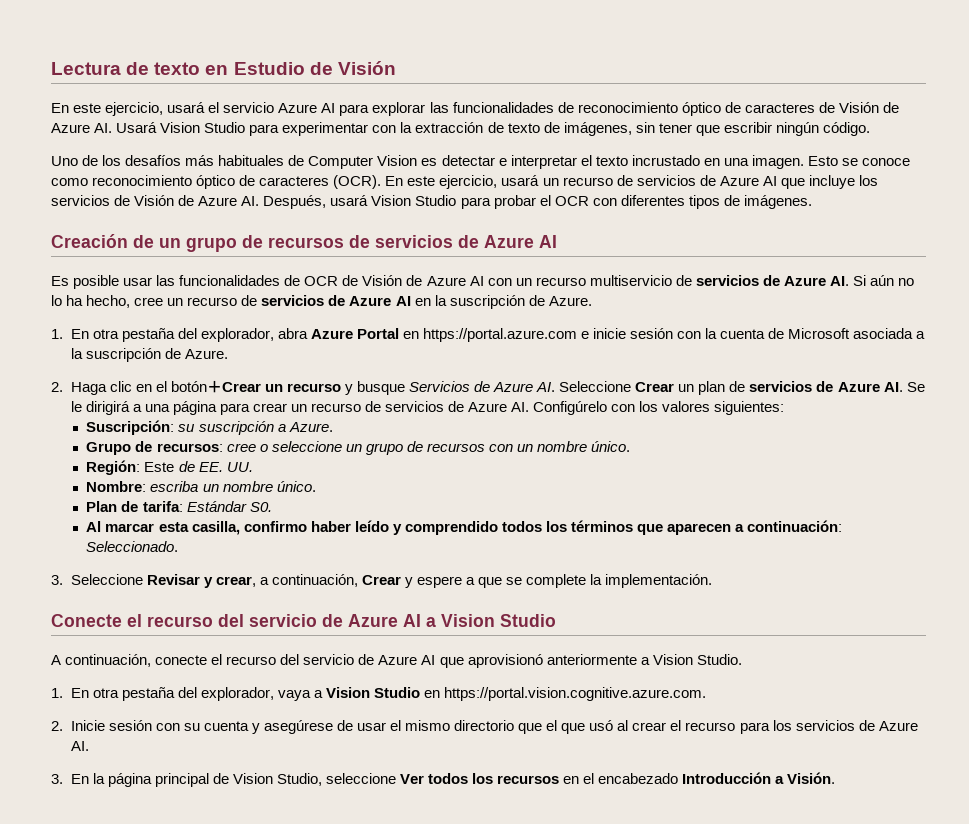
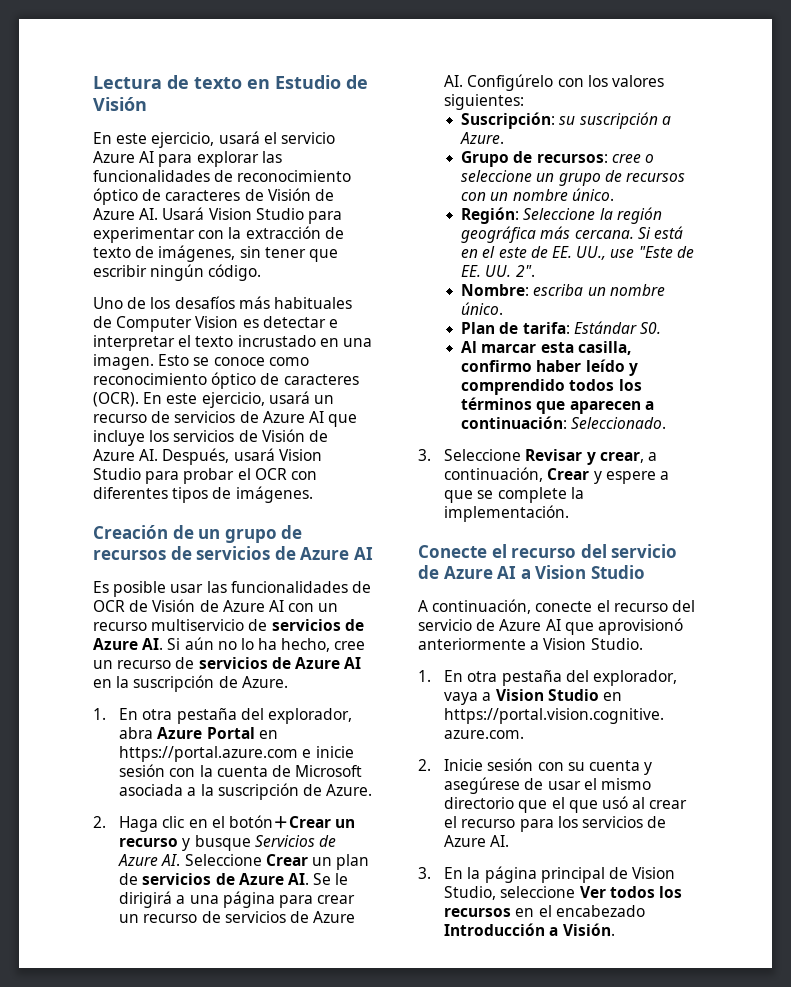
[144,462,175,472] Este -> [523,207,662,224] [461,226,683,243] [461,246,673,260] Seleccione la región geográfica más cercana. Si está en el este de EE. UU., use "Este
(253, 467) none -> [515,265,535,277] 2".

